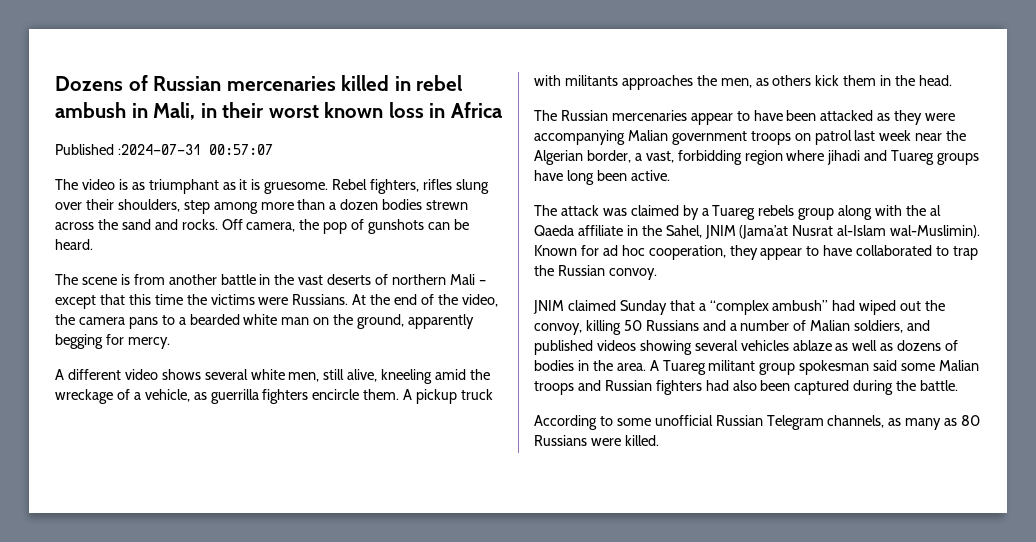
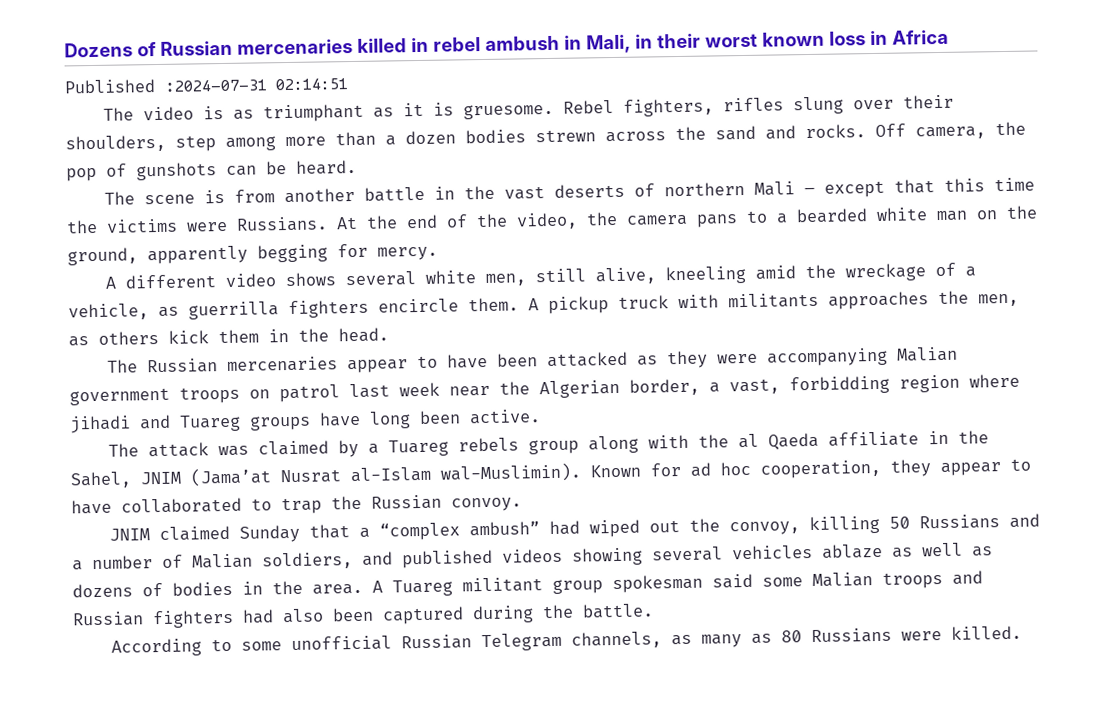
[208,144,273,155] 00:57:07 -> [275,78,348,91] 02:14:51

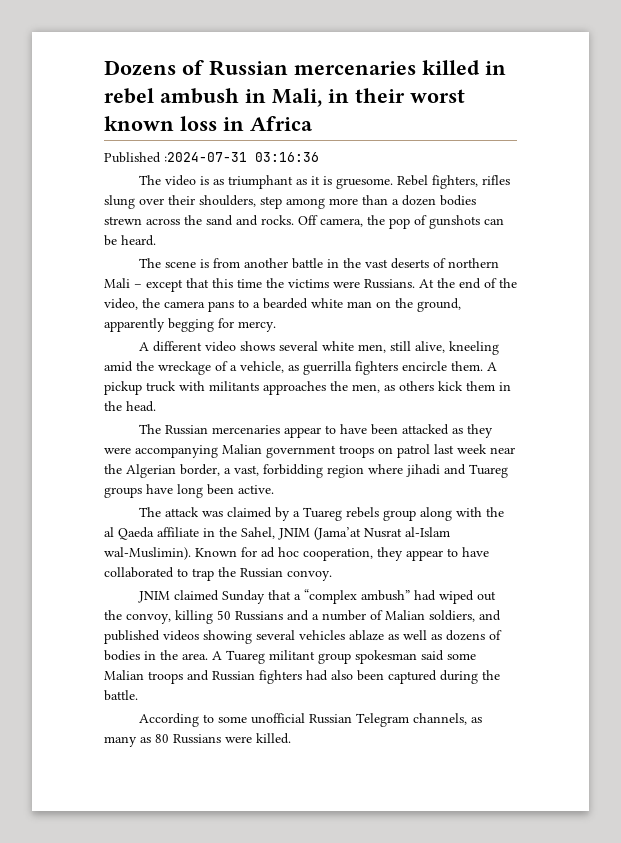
[275,78,348,91] 02:14:51 -> [255,152,319,162] 03:16:36

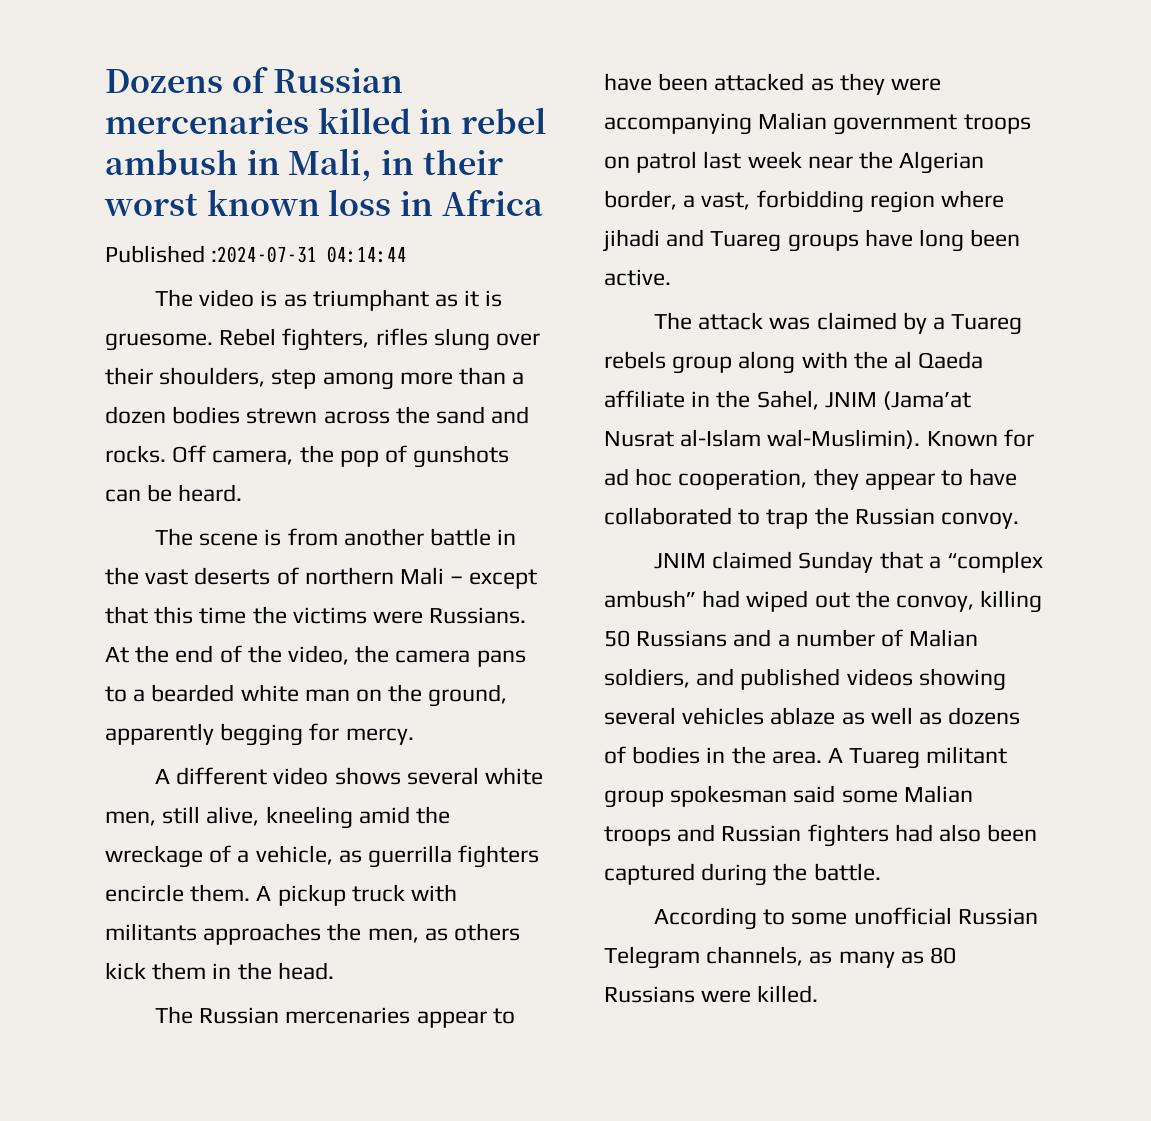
[255,152,319,162] 03:16:36 -> [327,246,408,263] 04:14:44

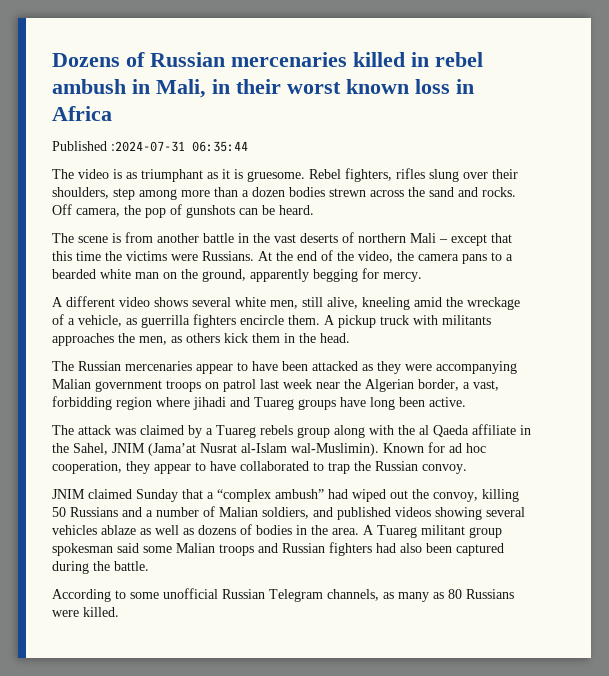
[327,246,408,263] 04:14:44 -> [192,141,248,152] 06:35:44

